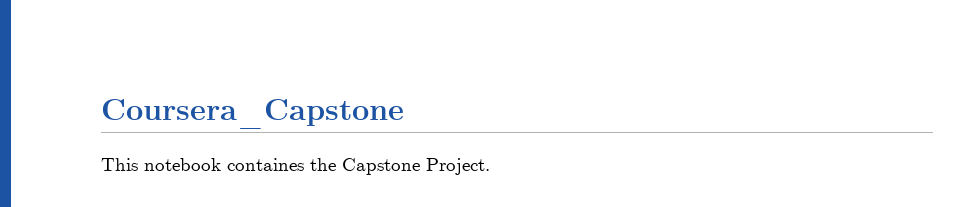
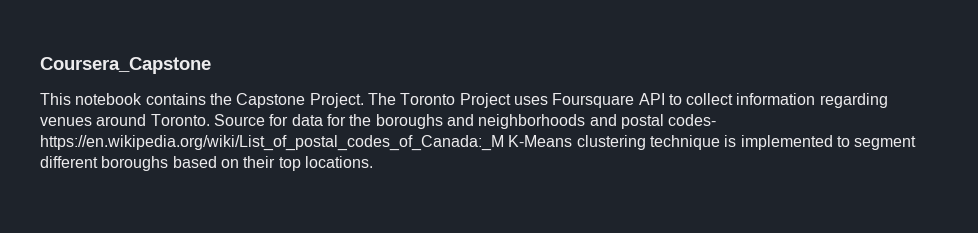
[227,158,304,171] containes -> [145,93,206,105] contains
(490, 166) none -> [367,93,888,108] [40,114,717,129] [40,135,917,151] [40,156,373,171] The Toronto Project uses Foursquare API to collect information regarding venues around Toronto. Source for data for the boroughs and neighborhoods and postal codes- https://en.wikipedia.org/wiki/List_of_postal_codes_of_Canada:_M K-Means clustering technique is implemented to segment different boroughs based on their top locations.

